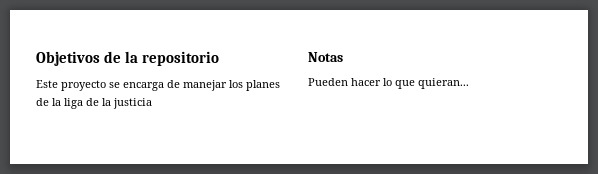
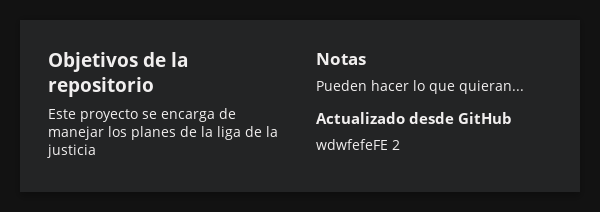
(469, 83) none -> [316,112,513,124] [316,139,400,150] // Actualizado desde GitHub // wdwfefeFE 2

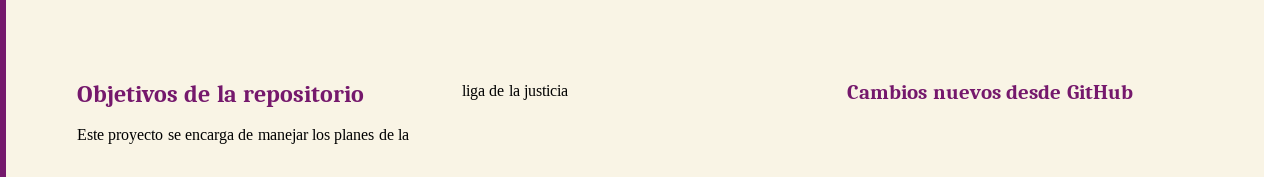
[316,53,366,65] [316,80,524,94] [316,112,405,124] Notas // Pueden hacer lo que quieran... // Actualizado -> [847,84,1001,99] Cambios nuevos
[316,139,400,150] // wdwfefeFE 2 -> (1133, 91) none

